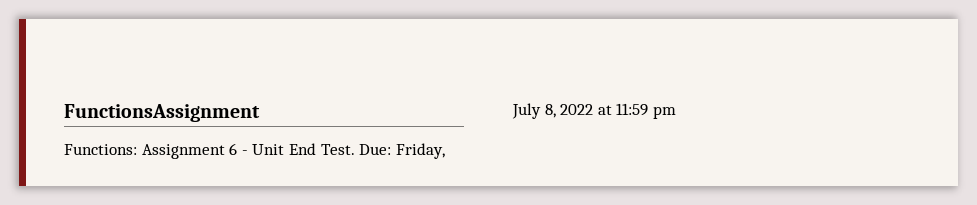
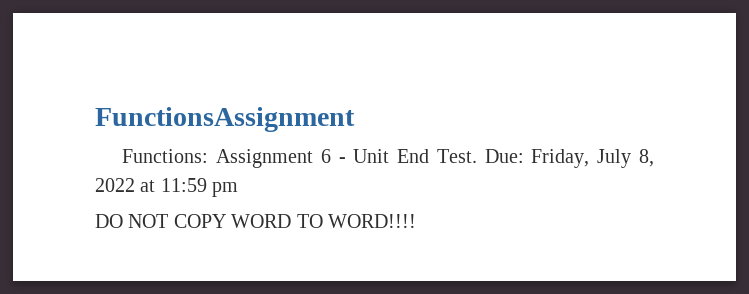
(676, 112) none -> [95,214,416,228] // DO NOT COPY WORD TO WORD!!!!

